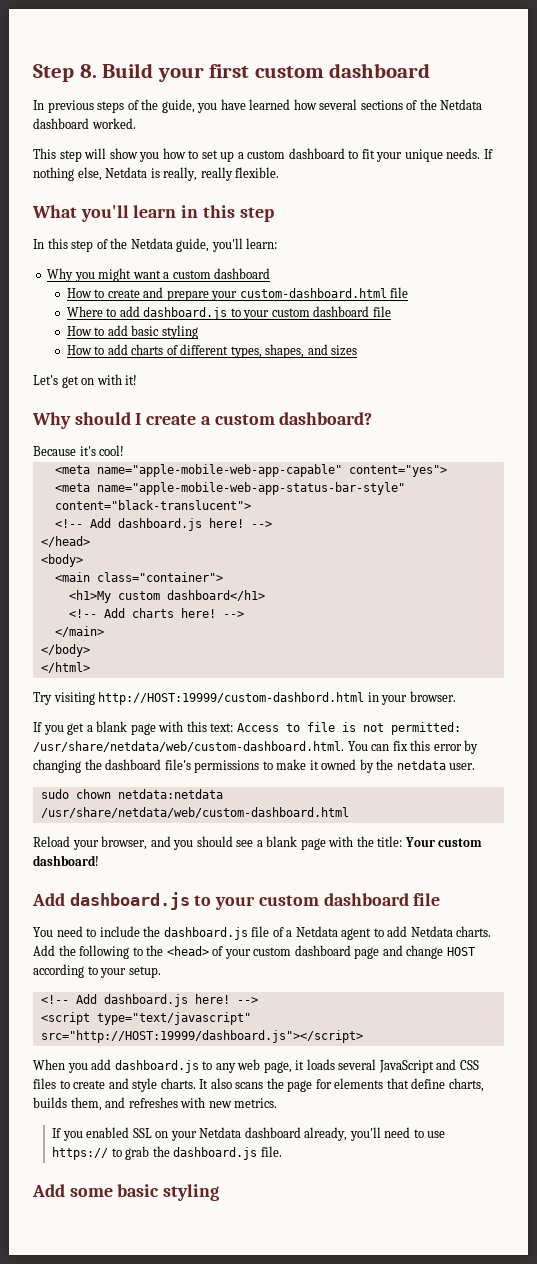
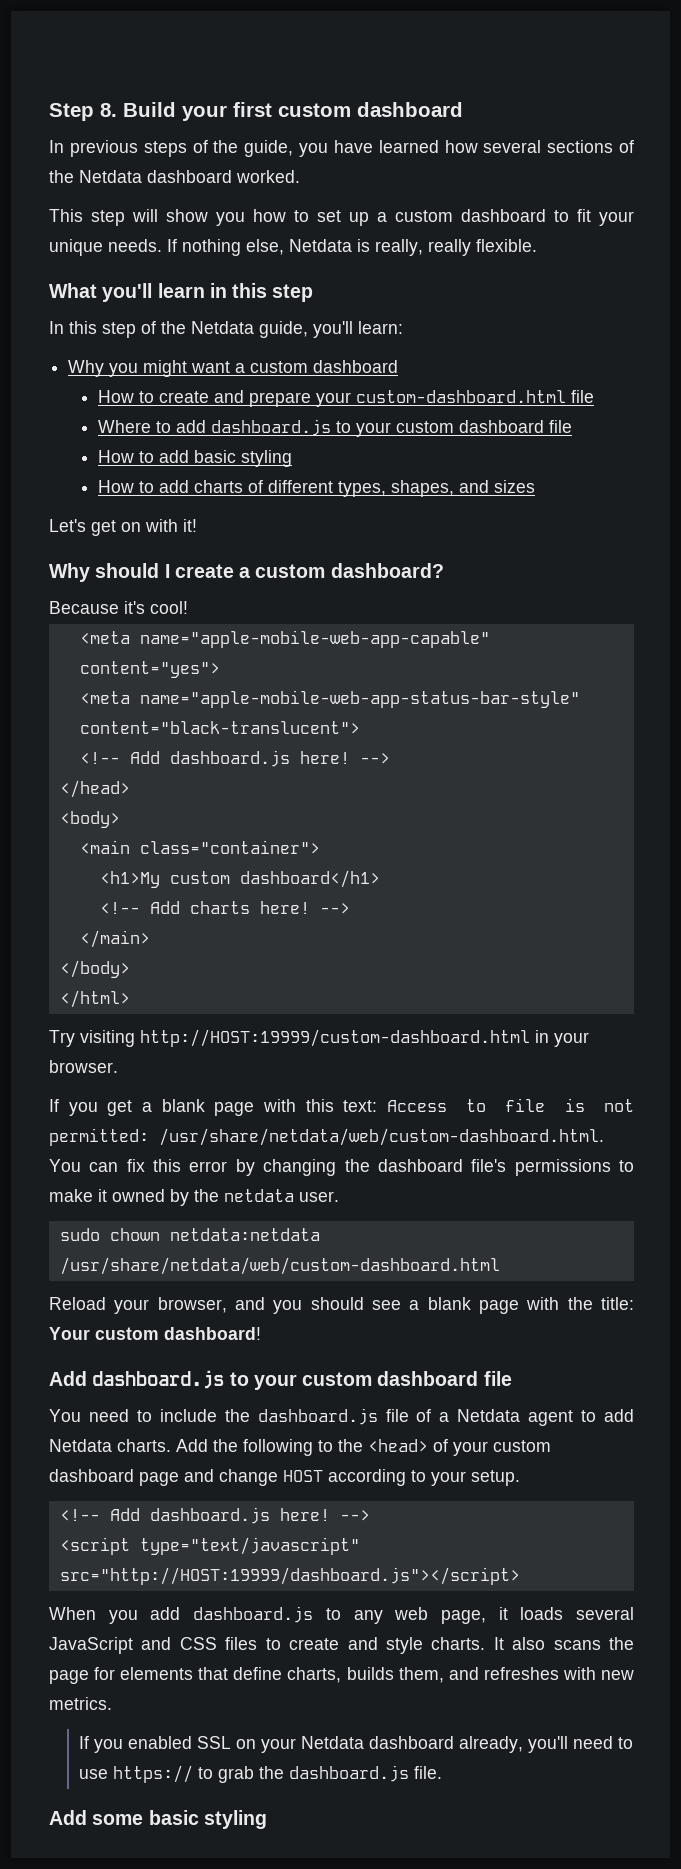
[98,692,365,705] http://HOST:19999/custom-dashbord.html -> [140,1029,530,1047] http://HOST:19999/custom-dashboard.html

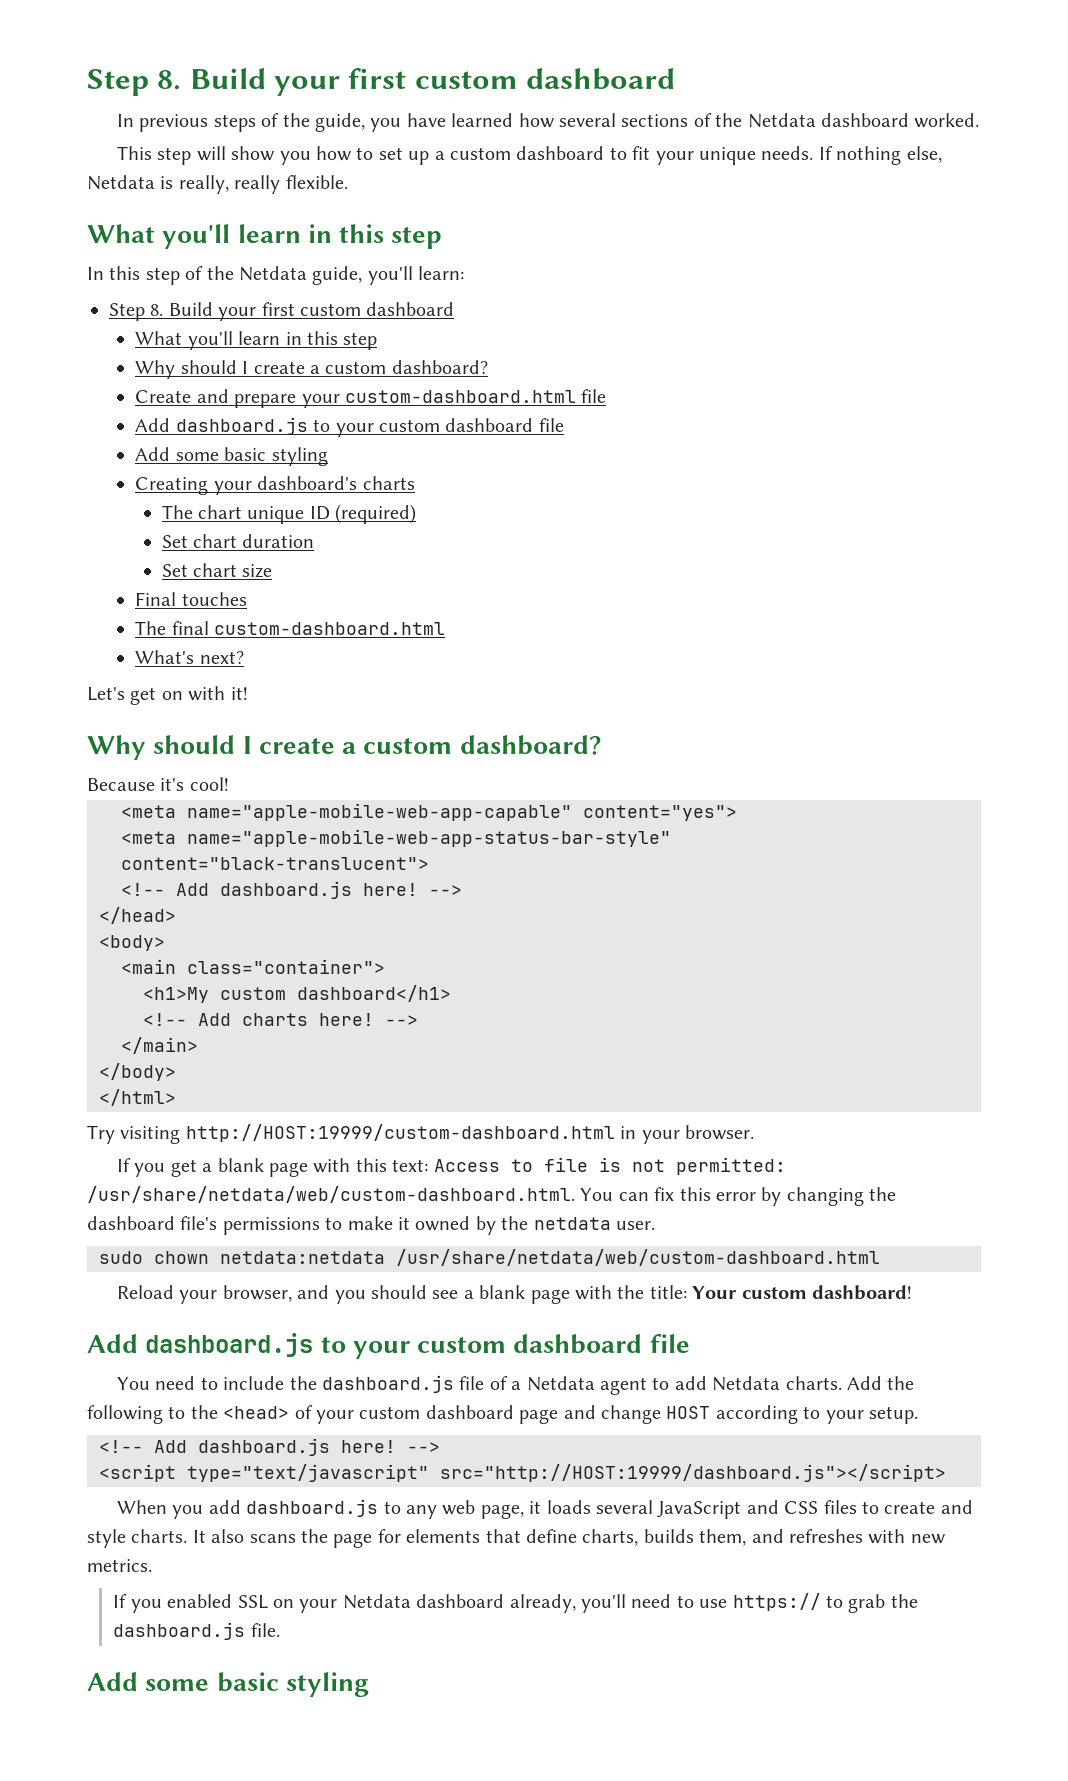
[68,360,399,377] [98,390,210,403] Why you might want a custom dashboard // How to create -> [109,302,455,321] [135,331,378,350] [135,360,488,379] [135,390,192,403] Step 8. Build your first custom dashboard // What you'll learn in this step // Why should I create a custom dashboard? // Create
[98,419,573,437] [98,450,190,463] Where to add dashboard.js to your custom dashboard file // How to add -> [135,417,564,437] [135,447,219,461] Add dashboard.js to your custom dashboard file // Add some
[98,480,536,497] How to add charts of different types, shapes, and sizes -> [135,476,415,495] [161,504,417,524] [161,534,315,548] [161,563,273,578] [135,592,247,606] [135,621,446,635] [135,650,244,664] Creating your dashboard's charts // The chart unique ID (required) // Set chart duration // Set chart size // Final touches // The final custom-dashboard.html // What's next?

